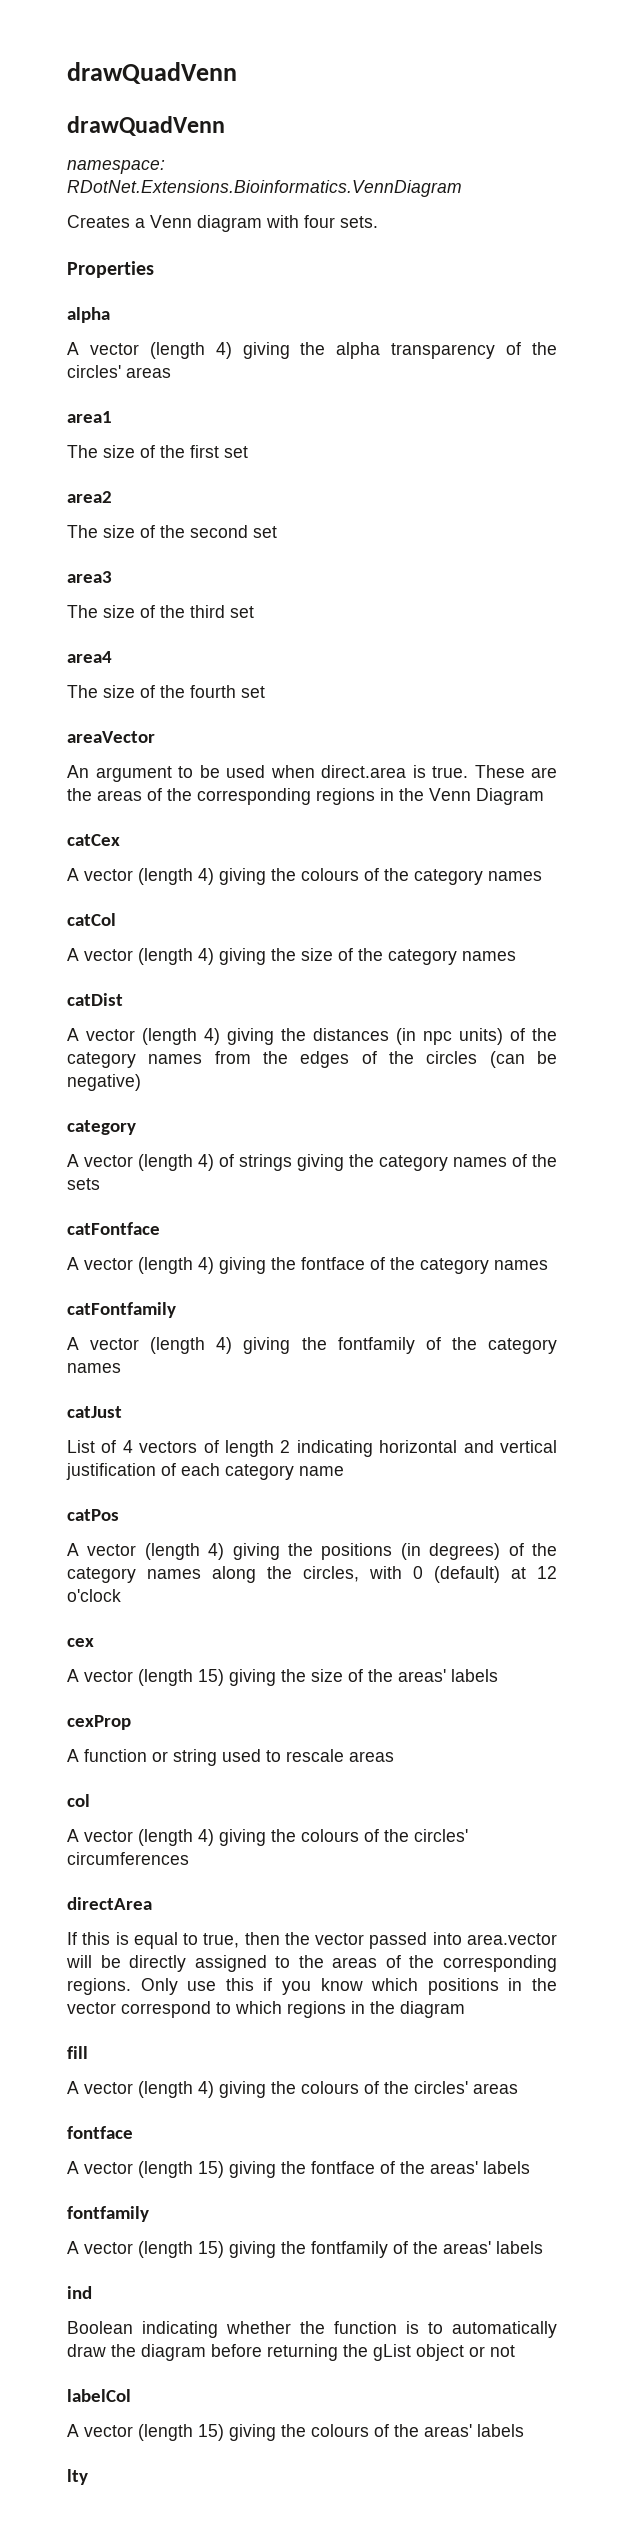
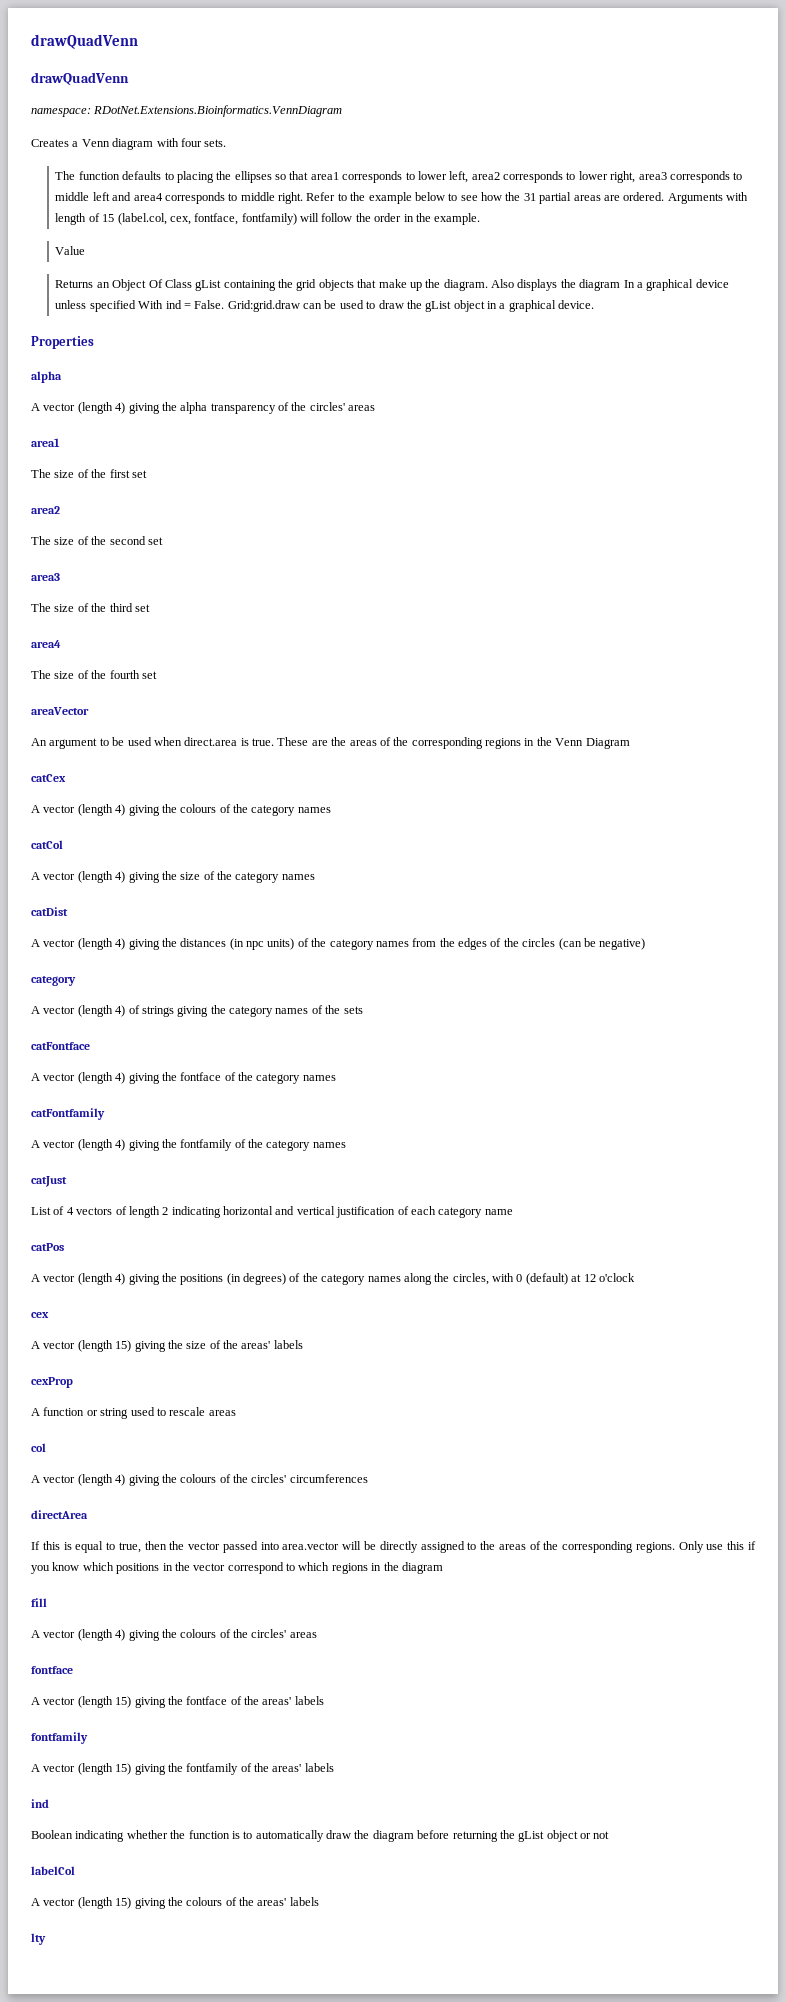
(378, 222) none -> [55,171,743,183] [55,192,749,204] [55,213,481,225] [55,246,86,255] [55,279,729,291] [55,300,595,312] // The function defaults to placing the ellipses so that area1 corresponds to lower left, area2 corresponds to lower right, area3 corresponds to middle left and area4 corresponds to middle right. Refer to the example below to see how the 31 partial areas are ordered. Arguments with length of 15 (label.col, cex, fontface, fontfamily) will follow the order in the example. // Value // Returns an Object Of Class gList containing the grid objects that make up the diagram. Also displays the diagram In a graphical device unless specified With ind = False. Grid:grid.draw can be used to draw the gList object in a graphical device.

